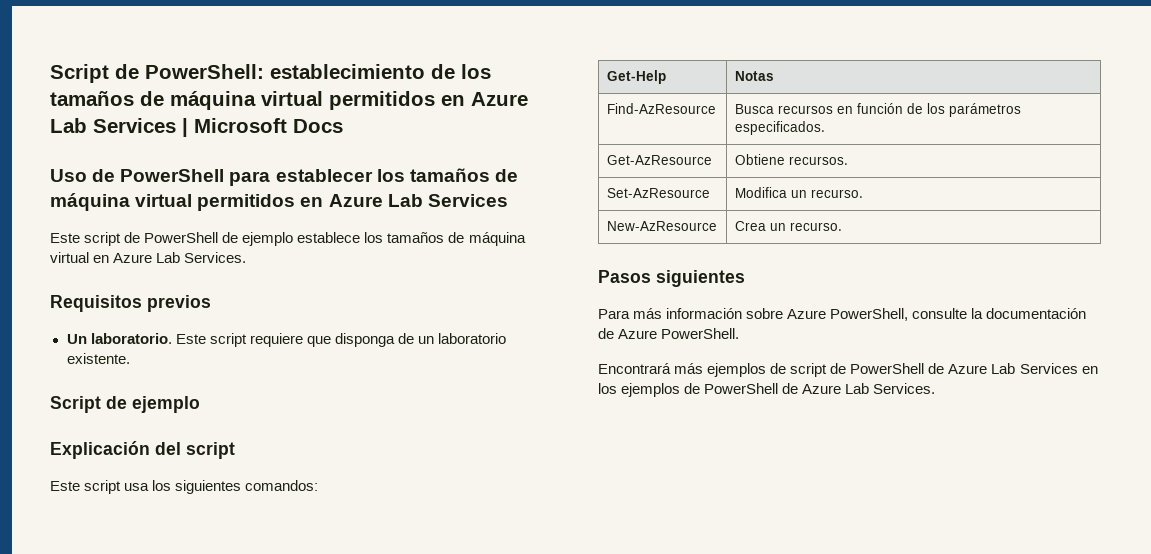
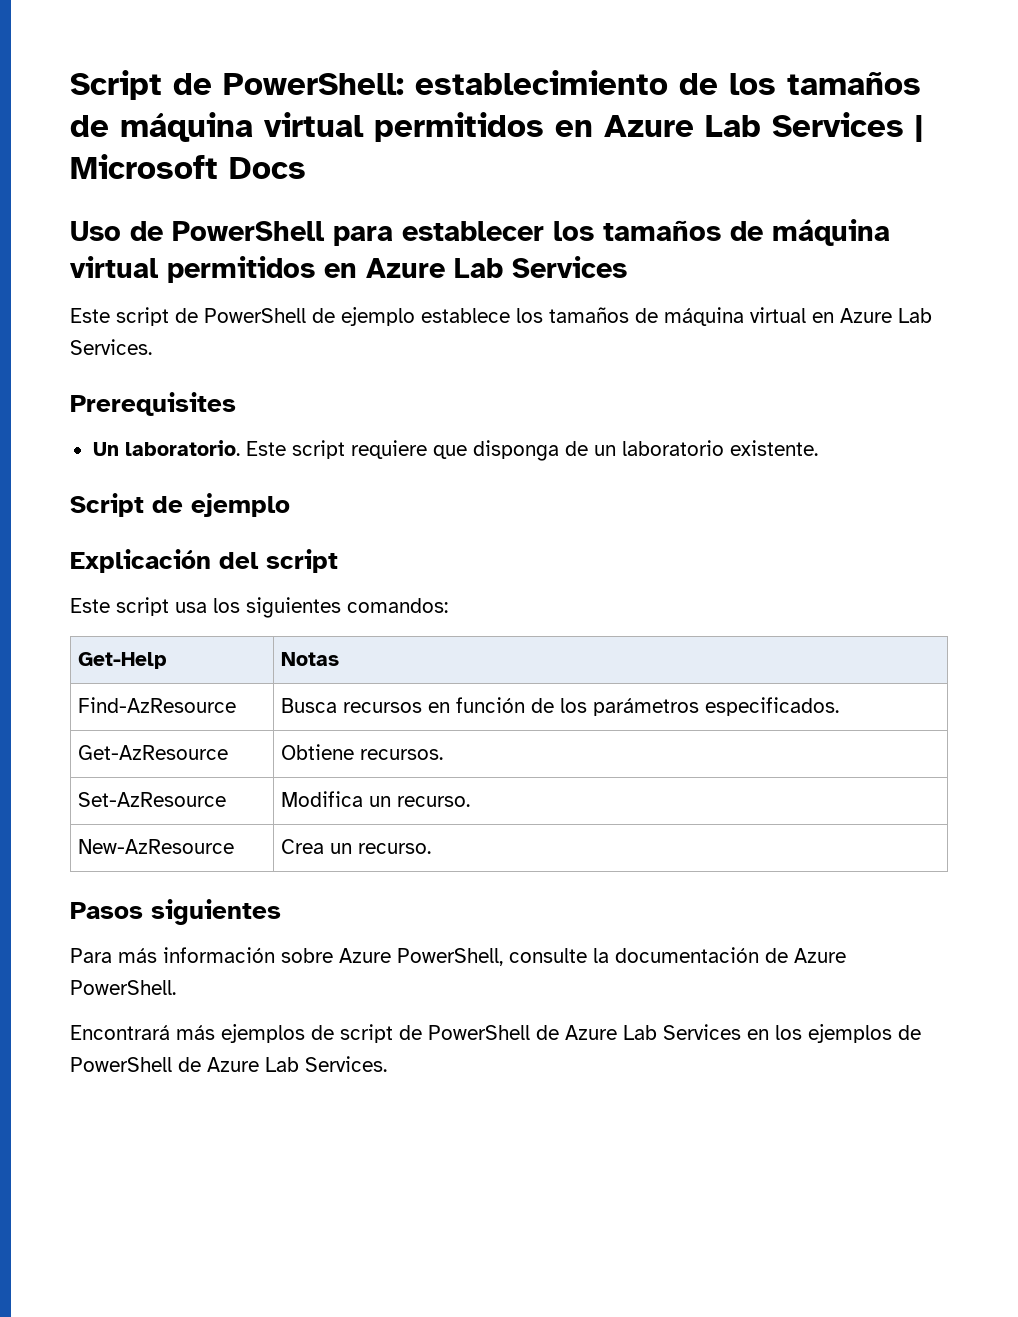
[50,295,211,312] Requisitos previos -> [70,392,236,416] Prerequisites

